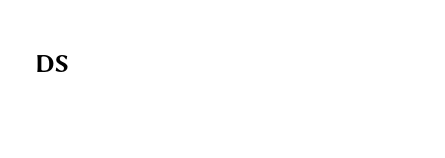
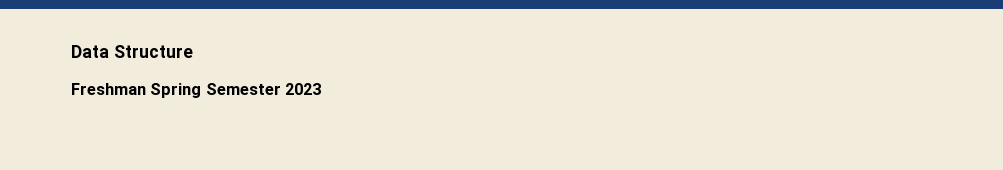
[35,55,69,73] DS -> [71,45,193,58] [71,83,322,98] Data Structure // Freshman Spring Semester 2023

